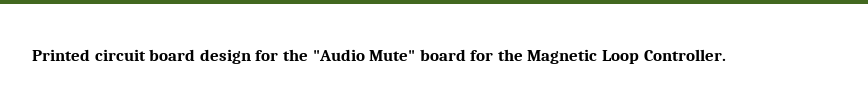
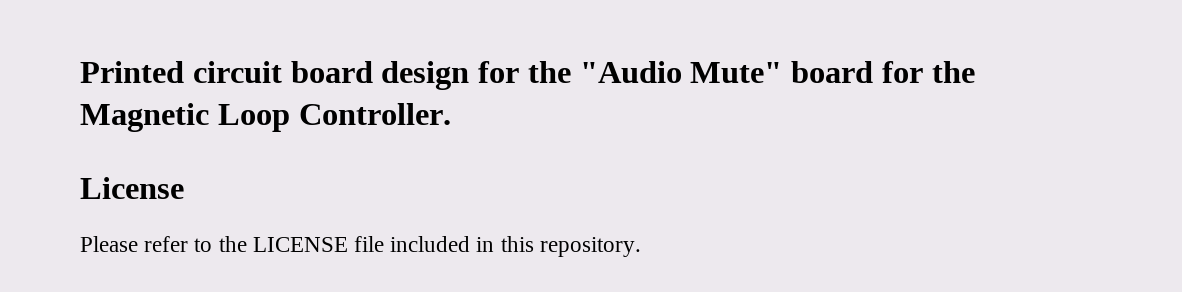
(726, 55) none -> [80,177,184,199] [80,236,641,257] // License // Please refer to the LICENSE file included in this repository.

